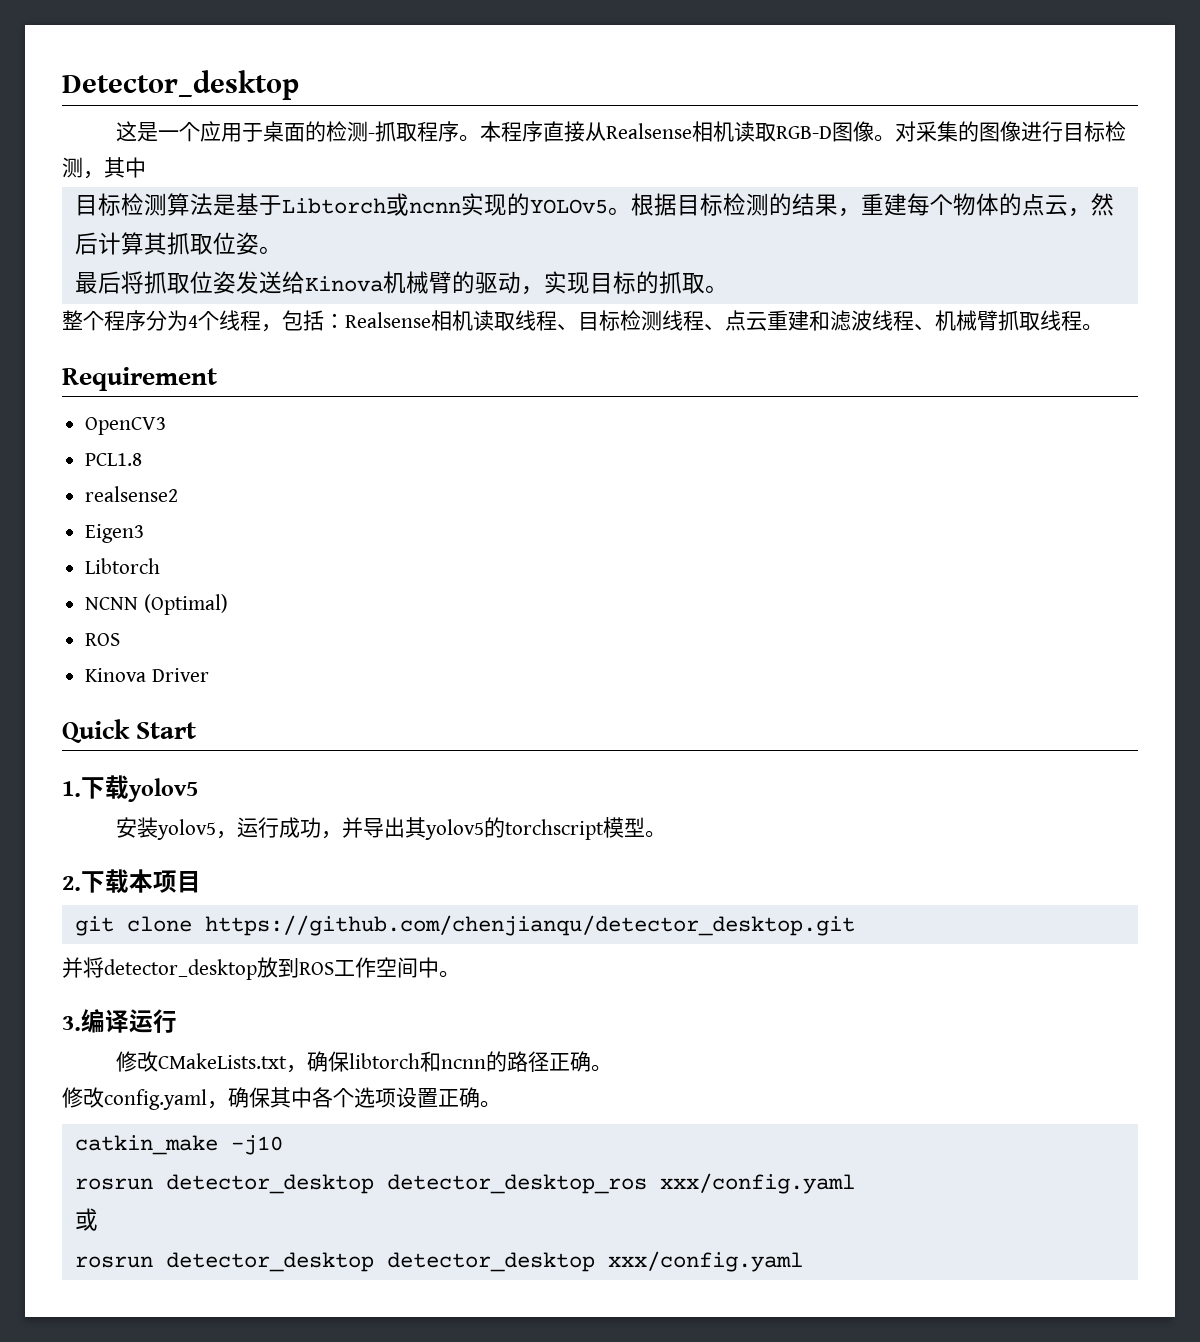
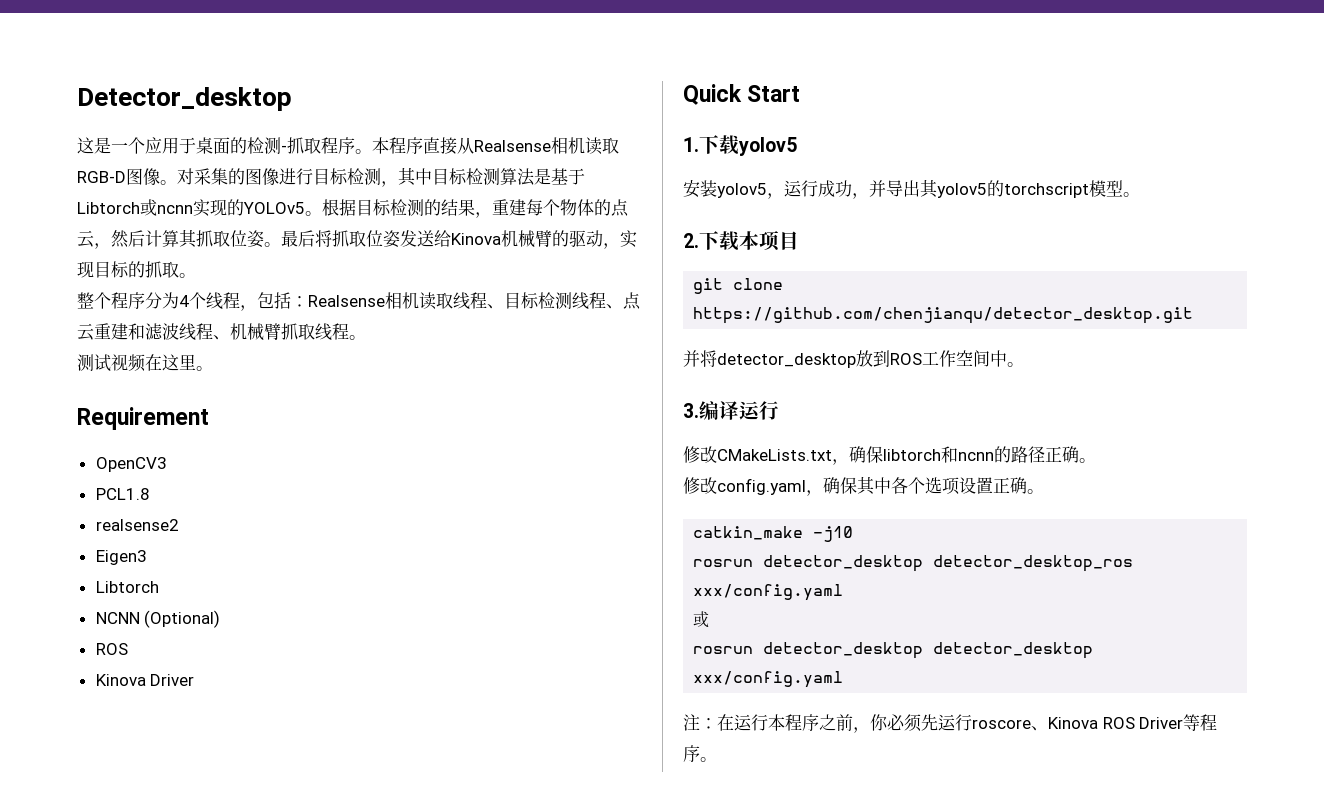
(146, 167) // -> (432, 176) none
(282, 250) // -> (281, 244) none
(1103, 327) none -> [77,354,213,372] // 测试视频在这里。
[143,594,228,615] (Optimal) -> [144,610,221,628] (Optional)
(803, 1261) none -> [683,714,1218,733] [683,745,717,762] // 注：在运行本程序之前，你必须先运行roscore、Kinova ROS Driver等程序。

